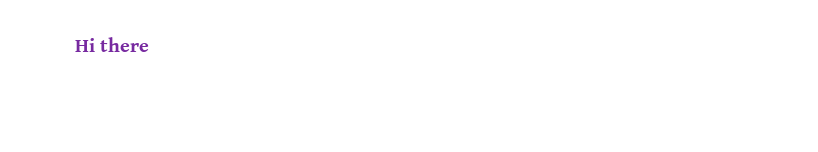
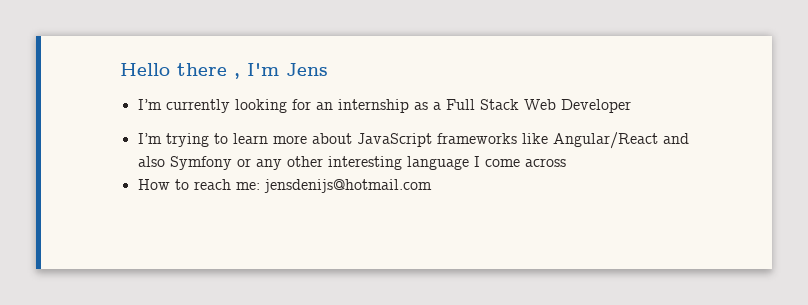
[75,37,150,52] Hi there -> [120,63,328,79] [137,99,631,113] [137,132,689,149] [137,156,566,170] [137,179,432,193] Hello there , I'm Jens // I’m currently looking for an internship as a Full Stack Web Developer // I’m trying to learn more about JavaScript frameworks like Angular/React and also Symfony or any other interesting language I come across // How to reach me: jensdenijs@hotmail.com

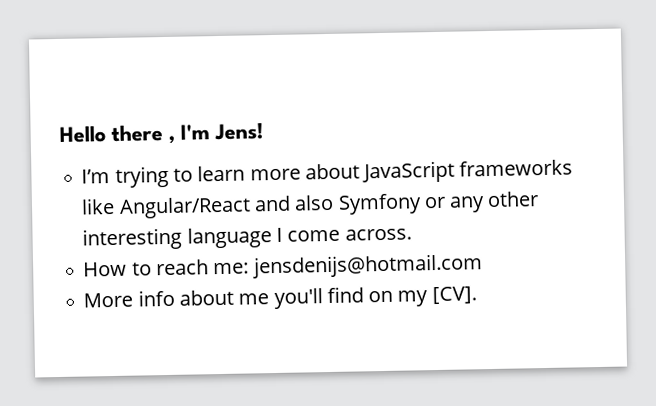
[286,63,328,76] [137,99,631,113] Jens // I’m currently looking for an internship as a Full Stack Web Developer -> [214,122,264,141] Jens!
[524,158,566,167] across -> [344,228,412,241] across.
(432, 186) none -> [83,286,477,310] // More info about me you'll find on my [CV].

